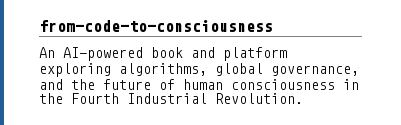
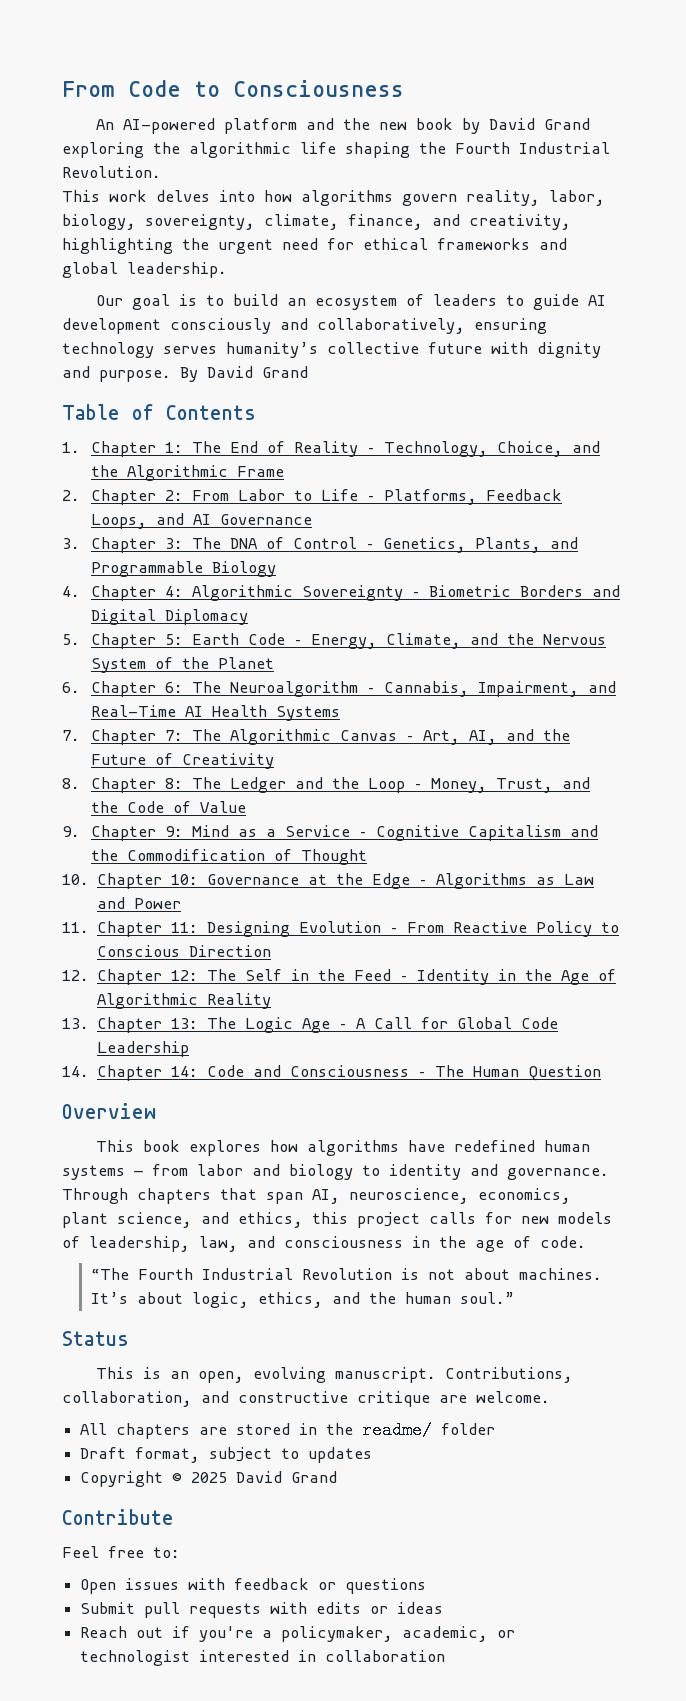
[39,20,273,32] [39,47,287,61] [39,63,359,77] [39,79,359,90] [39,93,303,104] from-code-to-consciousness // An AI-powered book and platform exploring algorithms, global governance, and the future of human consciousness in the Fourth Industrial Revolution. -> [62,80,404,97] [95,118,590,134] [62,142,610,158] [62,166,161,178] [62,190,605,206] [62,214,571,230] [62,238,567,254] [62,262,227,278] [95,294,606,310] [62,318,547,334] [62,342,601,358] [62,366,308,382] [62,404,256,420] [62,441,600,457] [90,465,284,481] [62,489,562,505] [90,513,312,529] [62,537,578,553] [90,561,276,577] [62,585,620,601] [90,609,248,625] [62,633,606,649] [90,657,274,673] [62,681,616,697] [90,705,340,721] [62,729,570,745] [90,753,274,769] [62,777,590,793] [90,801,246,813] [62,825,598,841] [90,849,367,865] [62,873,595,889] [97,897,182,909] [62,921,620,937] [97,945,272,957] [62,969,617,985] [97,993,272,1009] [62,1017,559,1033] [97,1041,190,1057] [62,1065,602,1081] [62,1103,156,1119] [95,1140,590,1156] [62,1164,609,1180] [62,1188,571,1204] [62,1212,612,1228] [62,1236,586,1252] [90,1268,602,1280] [90,1292,514,1308] [62,1331,129,1346] [95,1367,573,1383] [62,1391,550,1407] [80,1421,496,1439] [80,1447,373,1463] [80,1471,338,1487] [62,1509,174,1525] [62,1546,180,1558] [80,1578,427,1594] [80,1602,444,1618] [80,1626,516,1642] [80,1650,446,1666] From Code to Consciousness // An AI-powered platform and the new book by David Grand exploring the algorithmic life shaping the Fourth Industrial Revolution. // This work delves into how algorithms govern reality, labor, biology, sovereignty, climate, finance, and creativity, highlighting the urgent need for ethical frameworks and global leadership. // Our goal is to build an ecosystem of leaders to guide AI development consciously and collaboratively, ensuring technology serves humanity’s collective future with dignity and purpose. By David Grand // Table of Contents // 1. Chapter 1: The End of Reality – Technology, Choice, and the Algorithmic Frame // 2. Chapter 2: From Labor to Life – Platforms, Feedback Loops, and AI Governance // 3. Chapter 3: The DNA of Control – Genetics, Plants, and Programmable Biology // 4. Chapter 4: Algorithmic Sovereignty – Biometric Borders and Digital Diplomacy // 5. Chapter 5: Earth Code – Energy, Climate, and the Nervous System of the Planet // 6. Chapter 6: The Neuroalgorithm – Cannabis, Impairment, and Real-Time AI Health Systems // 7. Chapter 7: The Algorithmic Canvas – Art, AI, and the Future of Creativity // 8. Chapter 8: The Ledger and the Loop – Money, Trust, and the Code of Value // 9. Chapter 9: Mind as a Service – Cognitive Capitalism and the Commodification of Thought // 10. Chapter 10: Governance at the Edge – Algorithms as Law and Power // 11. Chapter 11: Designing Evolution – From Reactive Policy to Conscious Direction // 12. Chapter 12: The Self in the Feed – Identity in the Age of Algorithmic Reality // 13. Chapter 13: The Logic Age – A Call for Global Code Leadership // 14. Chapter 14: Code and Consciousness – The Human Question // Overview // This book explores how algorithms have redefined human systems — from labor and biology to identity and governance. Through chapters that span AI, neuroscience, economics, plant science, and ethics, this project calls for new models of leadership, law, and consciousness in the age of code. // “The Fourth Industrial Revolution is not about machines. It’s about logic, ethics, and the human soul.” // Status // This is an open, evolving manuscript. Contributions, collaboration, and constructive critique are welcome. // All chapters are stored in the readme/ folder // Draft format, subject to updates // Copyright © 2025 David Grand // Contribute // Feel free to: // Open issues with feedback or questions // Submit pull requests with edits or ideas // Reach out if you're a policymaker, academic, or technologist interested in collaboration

